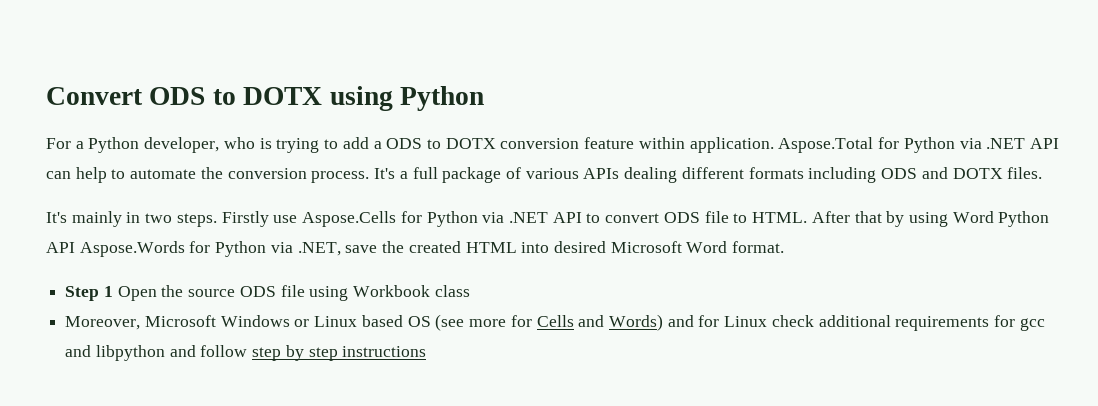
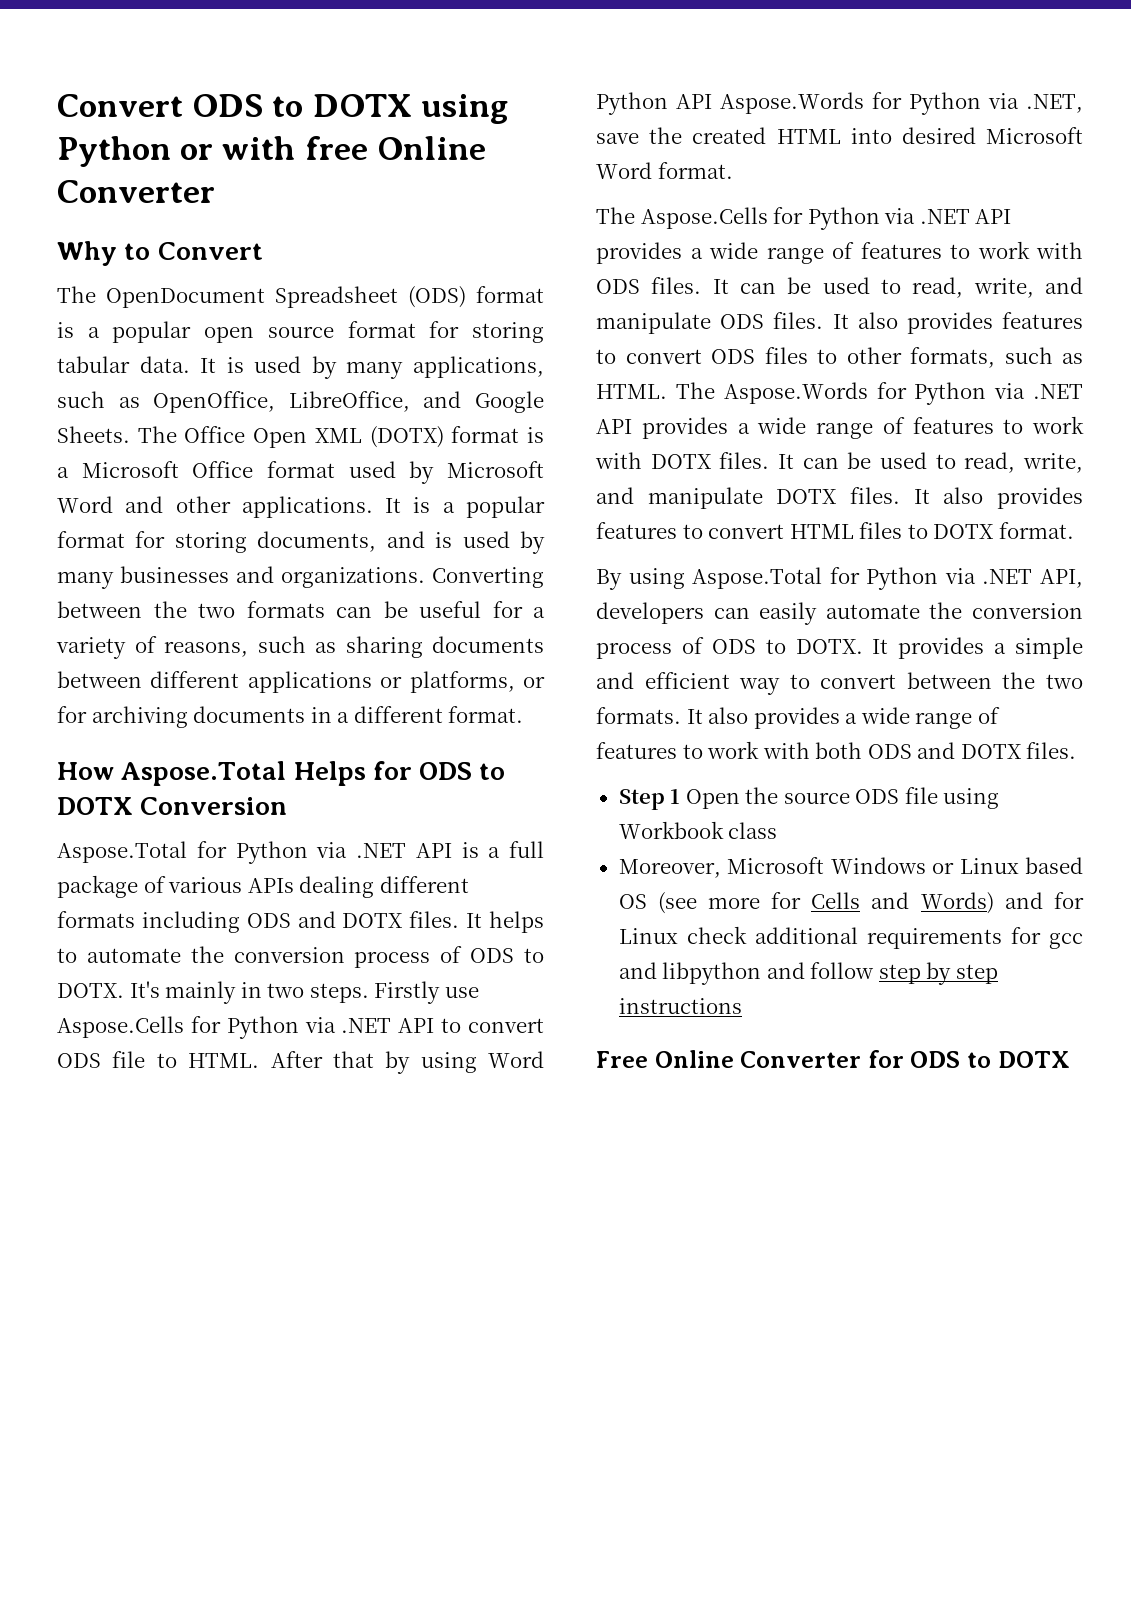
[46,137,774,153] // For a Python developer, who is trying to add a ODS to DOTX conversion feature within application. -> [180,136,486,160] [57,180,215,203] [57,241,263,266] [57,286,544,308] [57,321,544,343] [57,356,544,379] [57,391,544,413] [57,426,544,448] [57,461,544,484] [57,496,545,518] [57,531,545,554] [57,566,544,589] [57,601,545,618] [56,636,544,659] [57,671,545,693] [57,706,524,728] [57,761,506,786] [57,797,288,815] or with free Online Converter // Why to Convert // The OpenDocument Spreadsheet (ODS) format is a popular open source format for storing tabular data. It is used by many applications, such as OpenOffice, LibreOffice, and Google Sheets. The Office Open XML (DOTX) format is a Microsoft Office format used by Microsoft Word and other applications. It is a popular format for storing documents, and is used by many businesses and organizations. Converting between the two formats can be useful for a variety of reasons, such as sharing documents between different applications or platforms, or for archiving documents in a different format. // How Aspose.Total Helps for ODS to DOTX Conversion //
[46,167,396,183] can help to automate the conversion process. It's -> [461,842,479,858] is
(1043, 173) // -> [466,911,544,933] [57,946,544,968] [57,983,124,998] It helps to automate the conversion process of ODS to DOTX.
(785, 247) none -> [596,207,1012,230] [596,241,1083,264] [596,277,1083,298] [596,312,1083,334] [596,347,1083,368] [596,382,1083,405] [596,416,1084,439] [595,452,1083,473] [596,487,1083,509] [596,522,1074,539] [596,567,1083,590] [596,602,1083,625] [596,637,1083,659] [596,672,1083,695] [596,707,1000,729] [596,741,1077,759] // The Aspose.Cells for Python via .NET API provides a wide range of features to work with ODS files. It can be used to read, write, and manipulate ODS files. It also provides features to convert ODS files to other formats, such as HTML. The Aspose.Words for Python via .NET API provides a wide range of features to work with DOTX files. It can be used to read, write, and manipulate DOTX files. It also provides features to convert HTML files to DOTX format. // By using Aspose.Total for Python via .NET API, developers can easily automate the conversion process of ODS to DOTX. It provides a simple and efficient way to convert between the two formats. It also provides a wide range of features to work with both ODS and DOTX files.
(427, 351) none -> [596,1050,1070,1068] // Free Online Converter for ODS to DOTX

